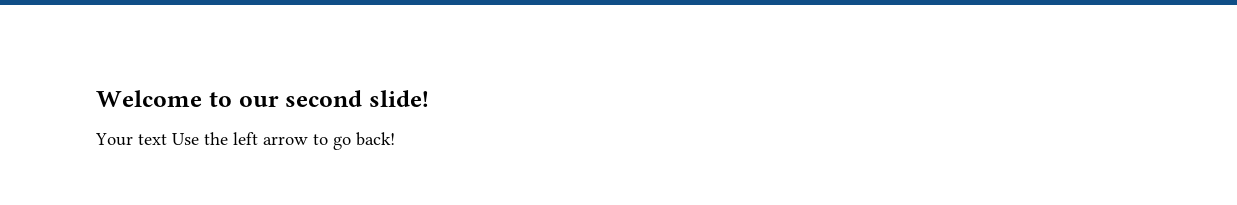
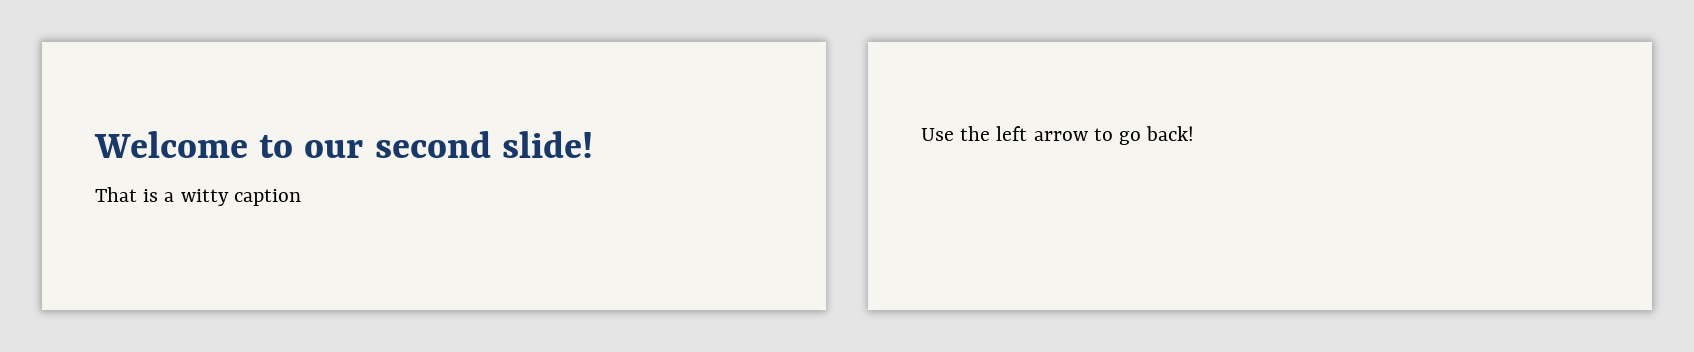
[95,133,167,146] Your text -> [95,187,301,206] That is a witty caption //

